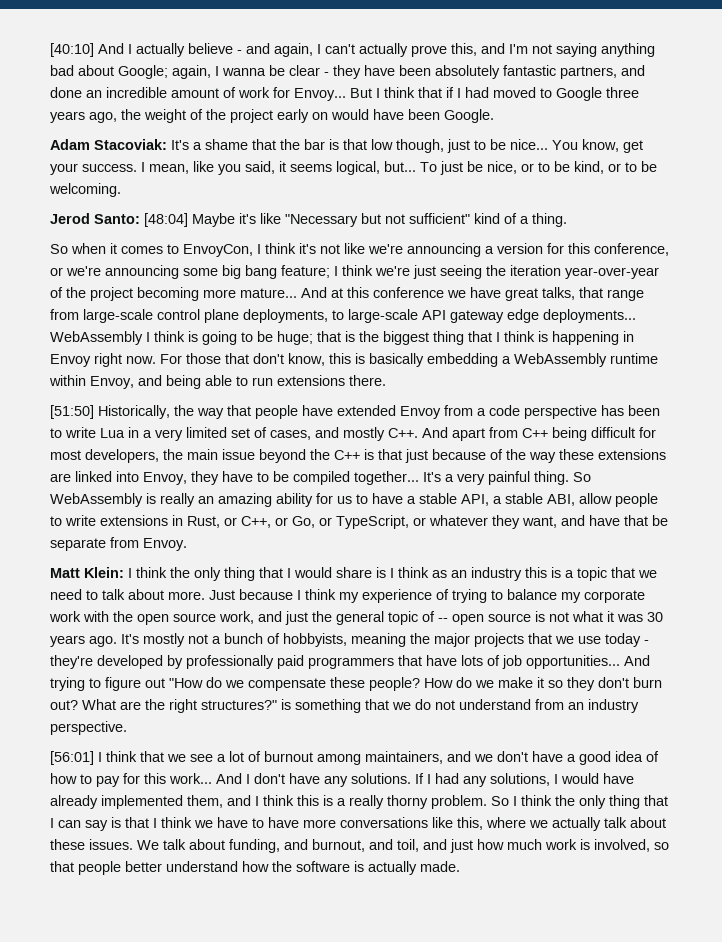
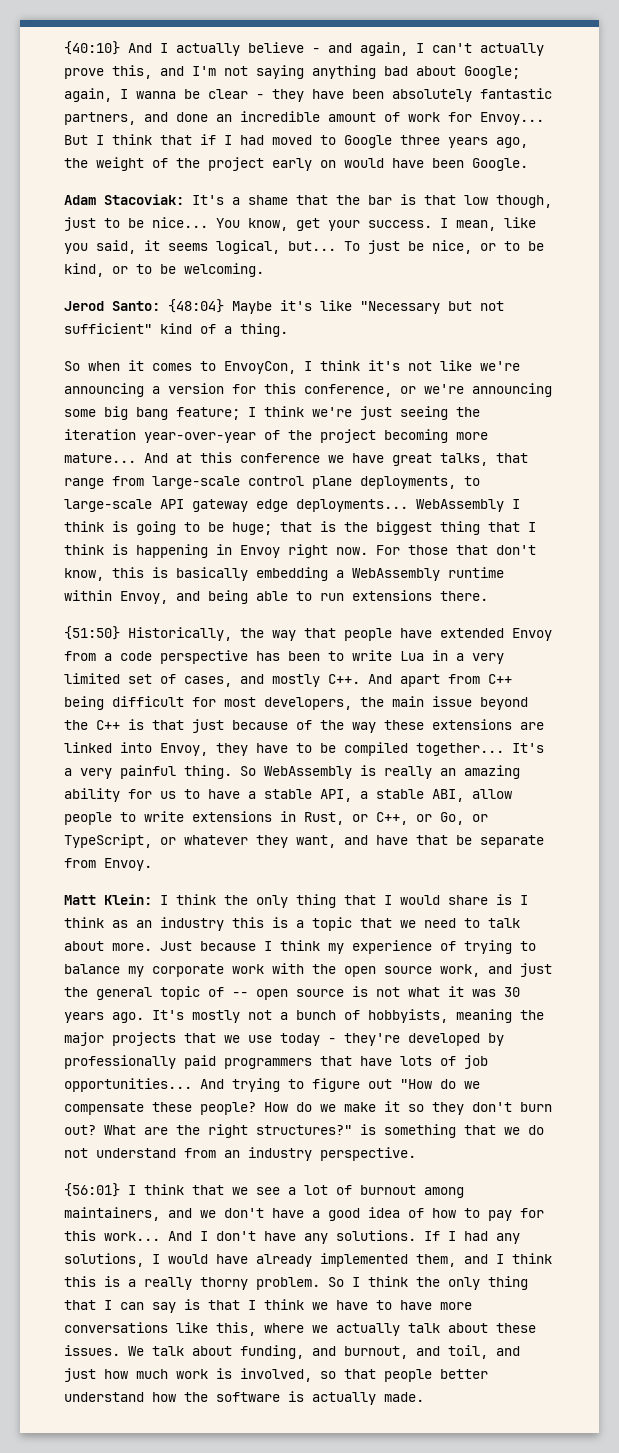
[50,43,94,57] [40:10] -> [64,41,120,55] {40:10}
[144,213,188,227] [48:04] -> [168,299,224,313] {48:04}
[50,405,94,419] [51:50] -> [64,626,120,640] {51:50}
[50,751,94,765] [56:01] -> [64,1183,120,1197] {56:01}

